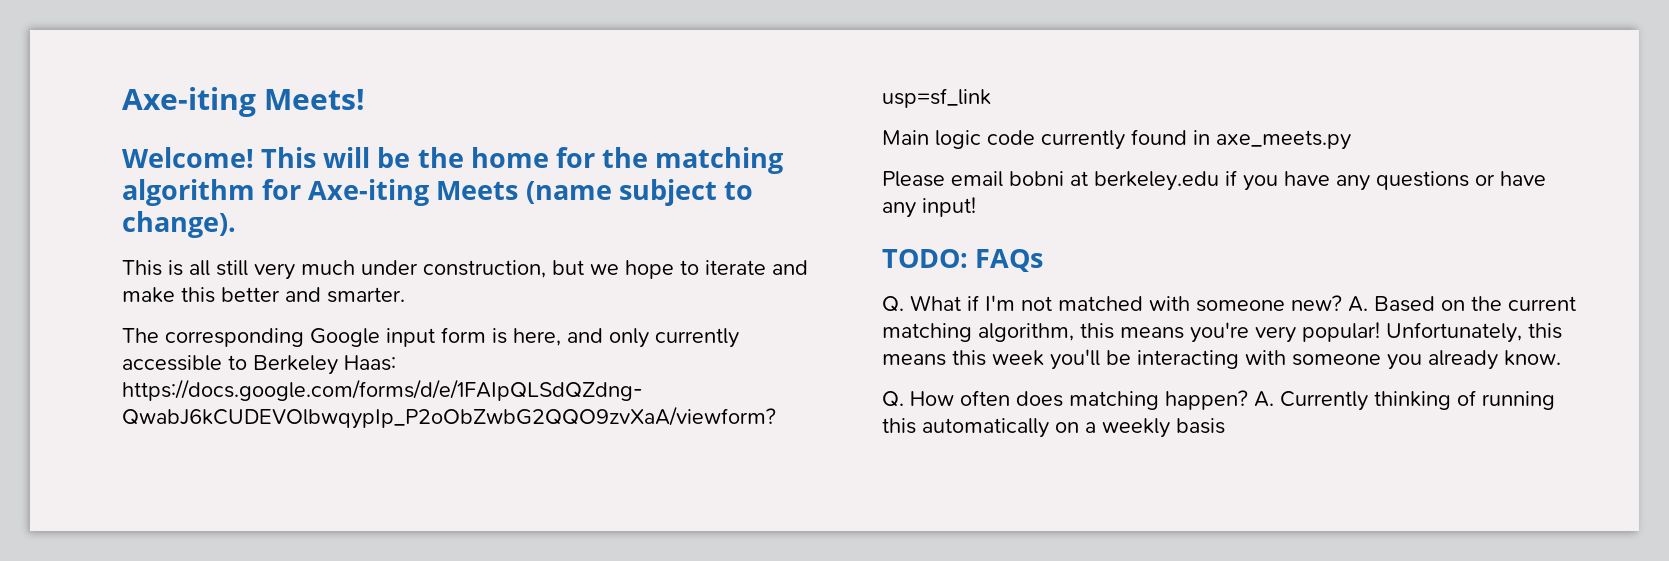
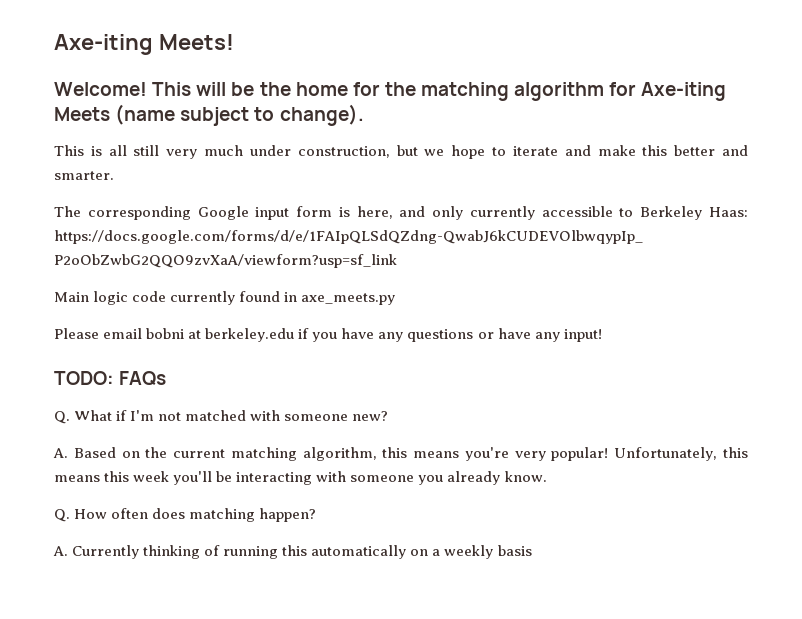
(1342, 303) none -> (389, 416) //
(1248, 400) none -> (317, 515) //

